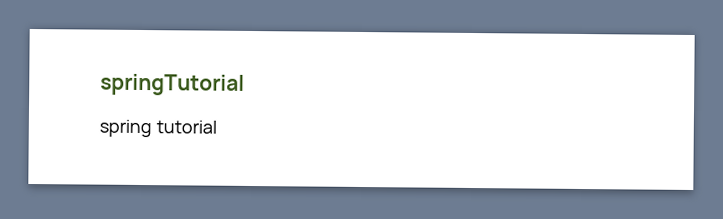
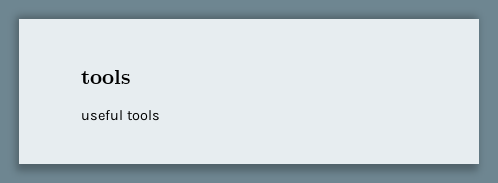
[100,73,245,96] [99,119,217,138] springTutorial // spring tutorial -> [81,70,131,84] [81,110,160,121] tools // useful tools

